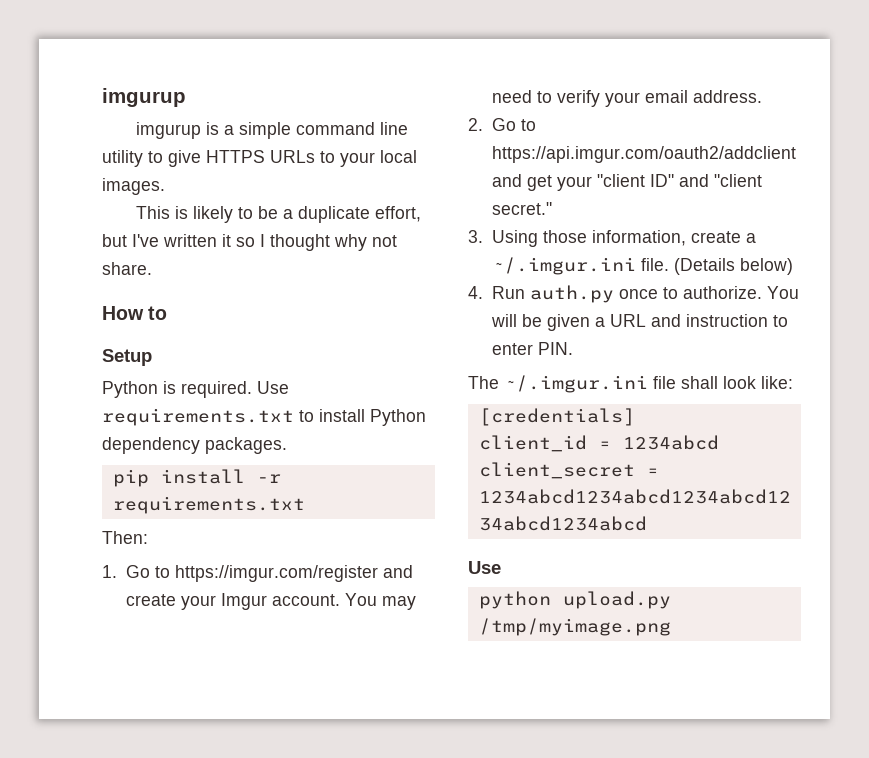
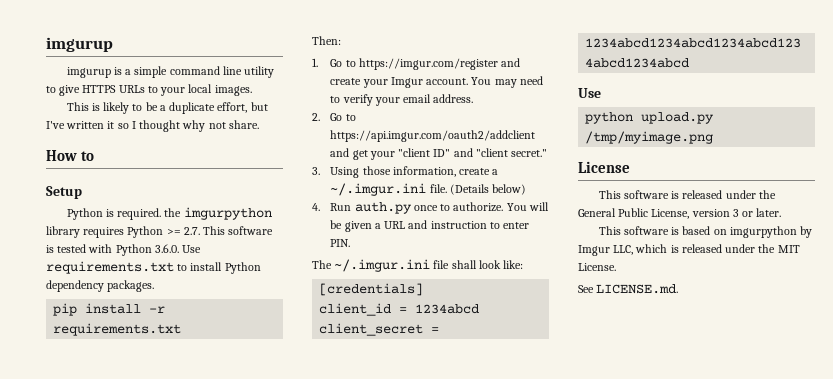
(252, 389) none -> [164,207,272,220] [46,226,274,238] [46,244,179,256] the imgurpython library requires Python >= 2.7. This software is tested with Python 3.6.0.
(671, 627) none -> [578,161,630,173] [598,190,776,199] [578,208,782,219] [598,226,813,238] [578,244,800,256] [578,263,616,271] [578,284,679,294] // License // This software is released under the General Public License, version 3 or later. // This software is based on imgurpython by Imgur LLC, which is released under the MIT License. // See LICENSE.md.

